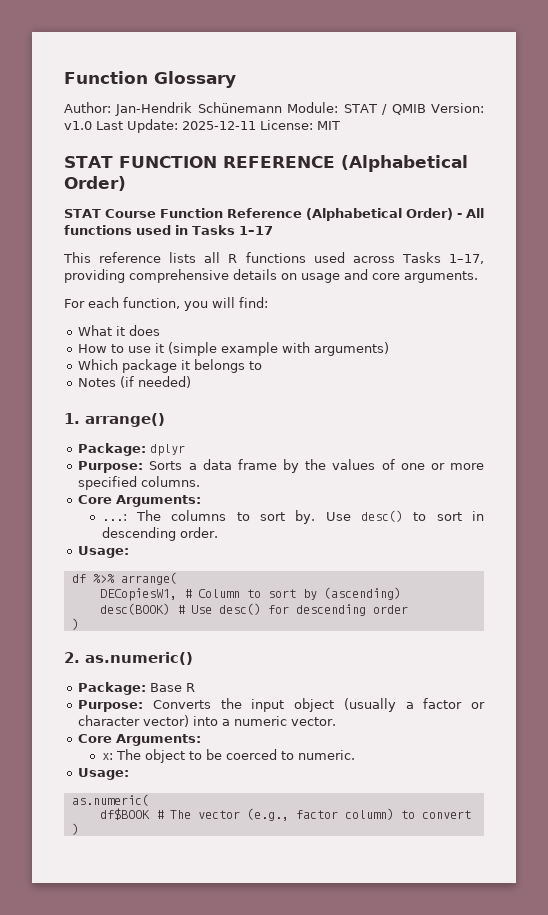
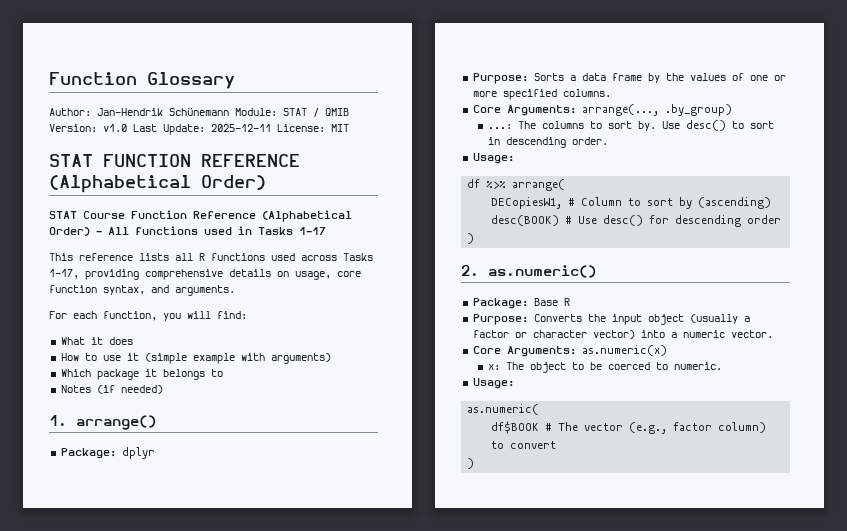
[301,269,400,283] usage and core -> [295,271,361,280] [49,285,169,295] usage, core function syntax, and
(202, 501) none -> [581,104,732,116] arrange(..., .by_group)
(202, 740) none -> [581,345,667,356] as.numeric(x)

